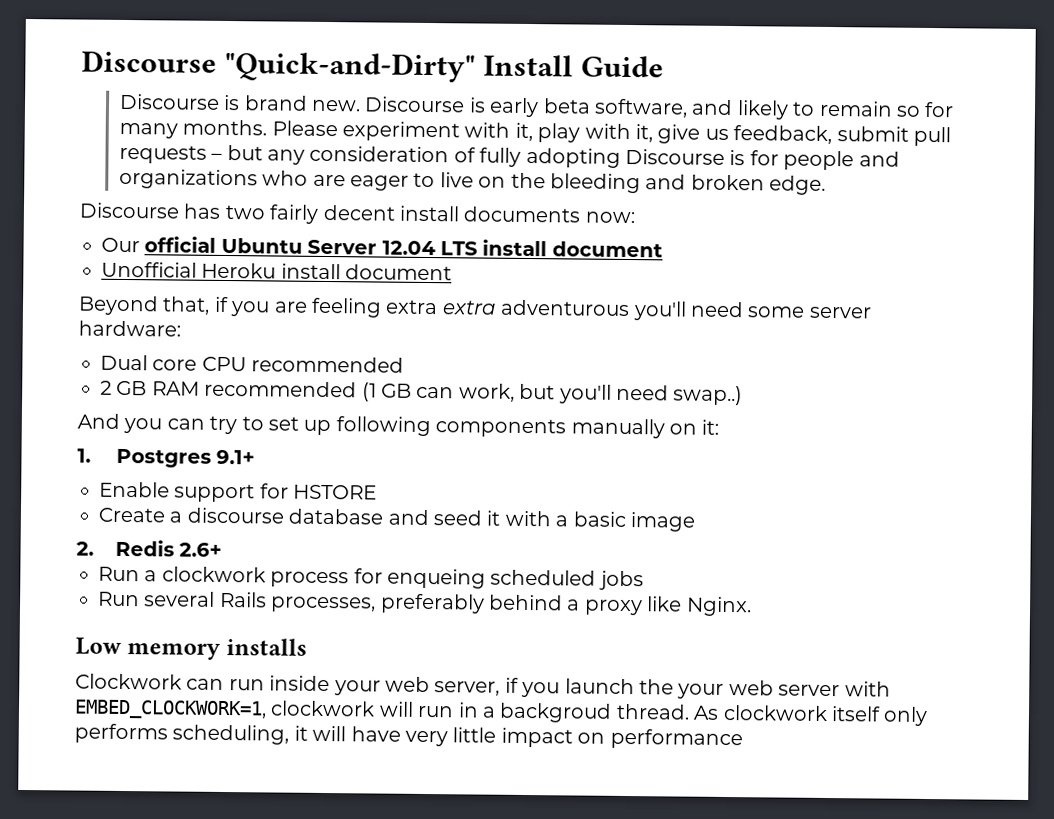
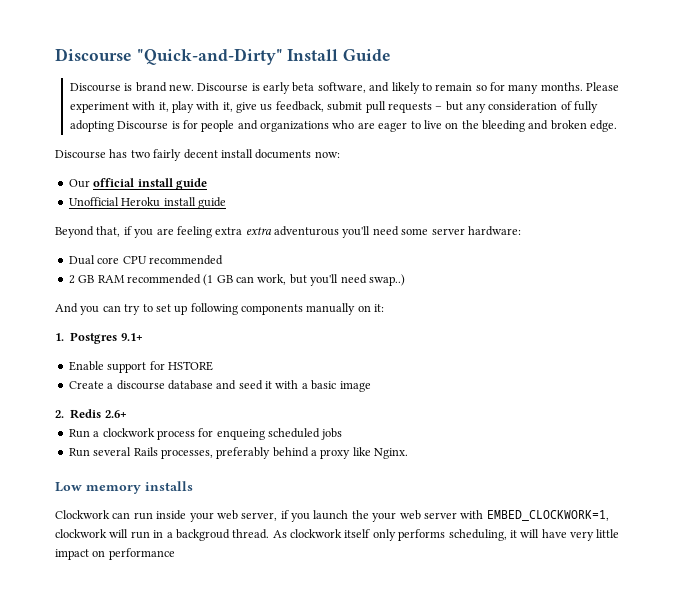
[220,237,663,258] Ubuntu Server 12.04 LTS install document -> [137,178,207,190] install guide
[345,264,453,281] document -> [197,197,226,209] guide

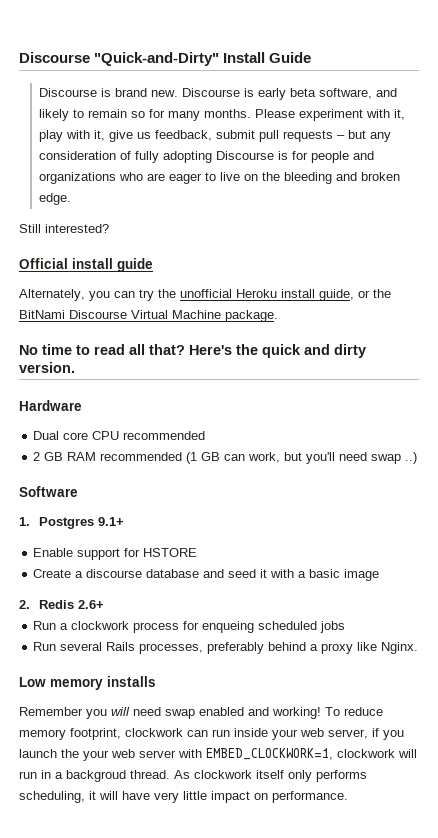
[55,149,340,161] [68,178,207,190] [68,197,226,209] [55,226,521,238] Discourse has two fairly decent install documents now: // Our official install guide // Unofficial Heroku install guide // Beyond that, if you are feeling extra extra adventurous you'll need some server hardware: -> [19,224,109,233] [19,258,153,272] [19,289,391,301] [19,310,278,322] [19,344,366,358] [19,362,75,373] [19,400,82,411] Still interested? // Official install guide // Alternately, you can try the unofficial Heroku install guide, or the BitNami Discourse Virtual Machine package. // No time to read all that? Here's the quick and dirty version. // Hardware
[368,274,405,286] [55,303,385,315] swap..) // And you can try to set up following components manually on it: -> [371,452,418,464] [19,486,78,497] swap ..) // Software
[55,510,110,519] Clockwork -> [19,707,383,719] [19,728,183,740] Remember you will need swap enabled and working! To reduce memory footprint, clockwork
[108,548,175,560] performance -> [272,791,348,803] performance.

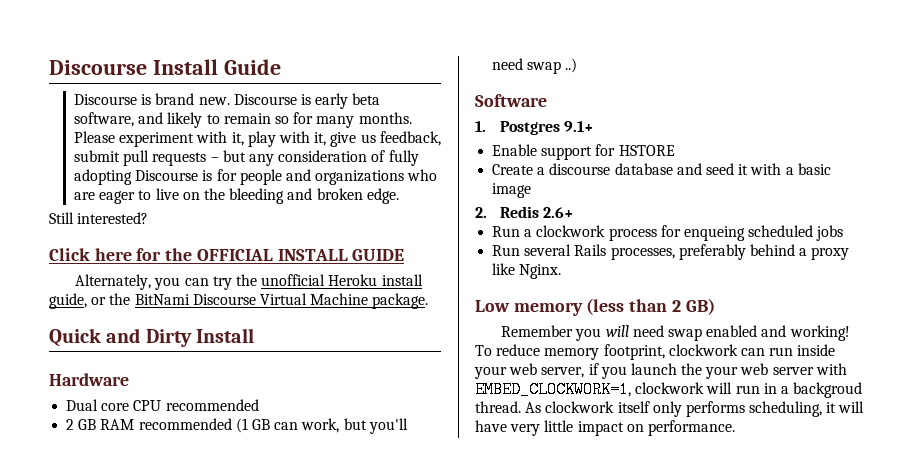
[19,52,220,66] Discourse "Quick-and-Dirty" -> [49,60,147,75] Discourse
[19,258,153,272] Official install guide -> [49,248,405,261] Click here for the OFFICIAL INSTALL GUIDE
[19,344,366,358] [19,362,75,373] No time to read all that? Here's the quick and dirty version. -> [49,328,254,347] Quick and Dirty Install
[107,676,156,687] installs -> [586,298,715,315] (less than 2 GB)

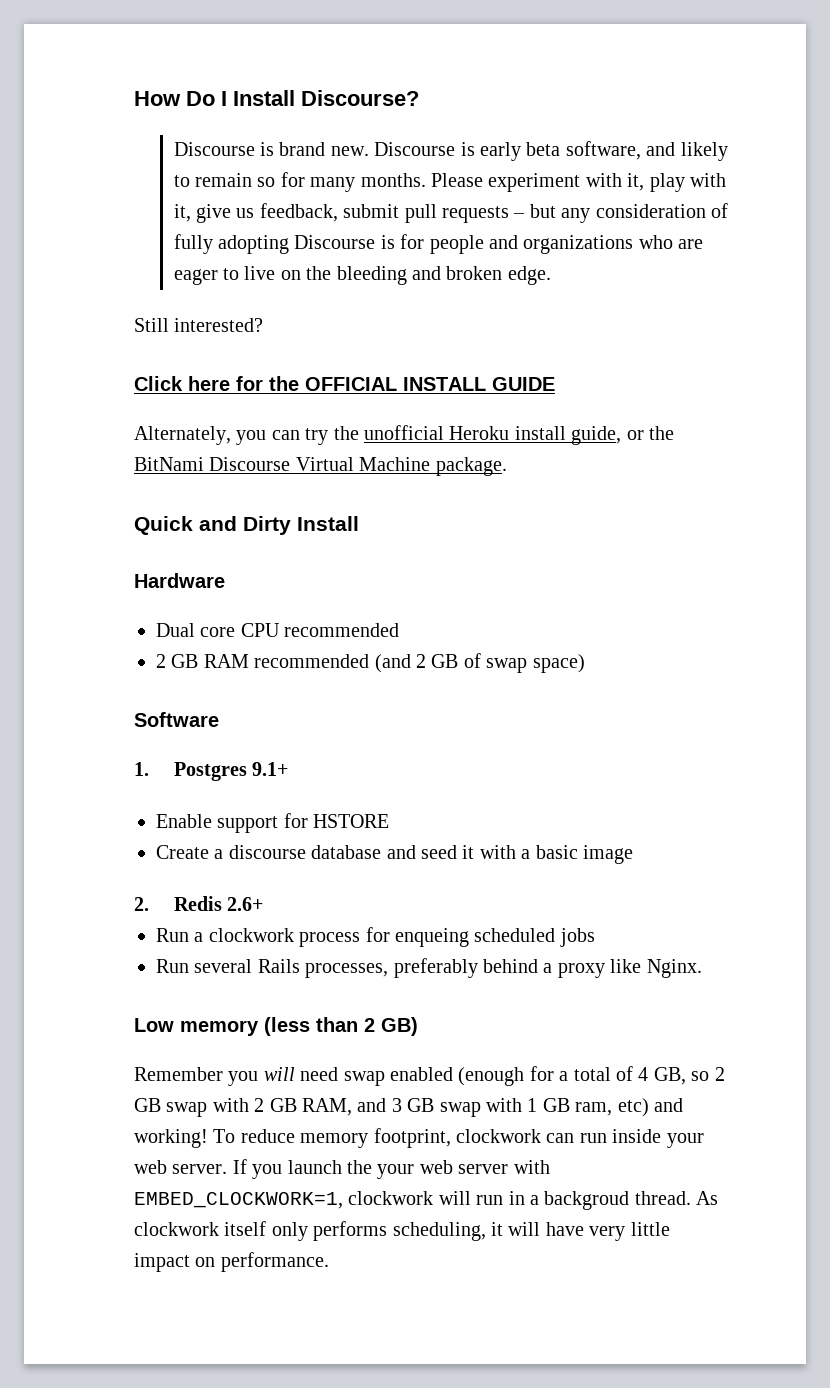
[49,59,281,75] Discourse Install Guide -> [134,90,419,106] How Do I Install Discourse?
[235,418,408,434] [492,58,578,74] (1 GB can work, but you'll need swap ..) -> [374,653,585,673] (and 2 GB of swap space)
(758, 331) none -> [458,1066,725,1086] [134,1098,649,1117] (enough for a total of 4 GB, so 2 GB swap with 2 GB RAM, and 3 GB swap with 1 GB ram, etc)
[541,363,599,378] server, if -> [172,1159,247,1174] server. If

